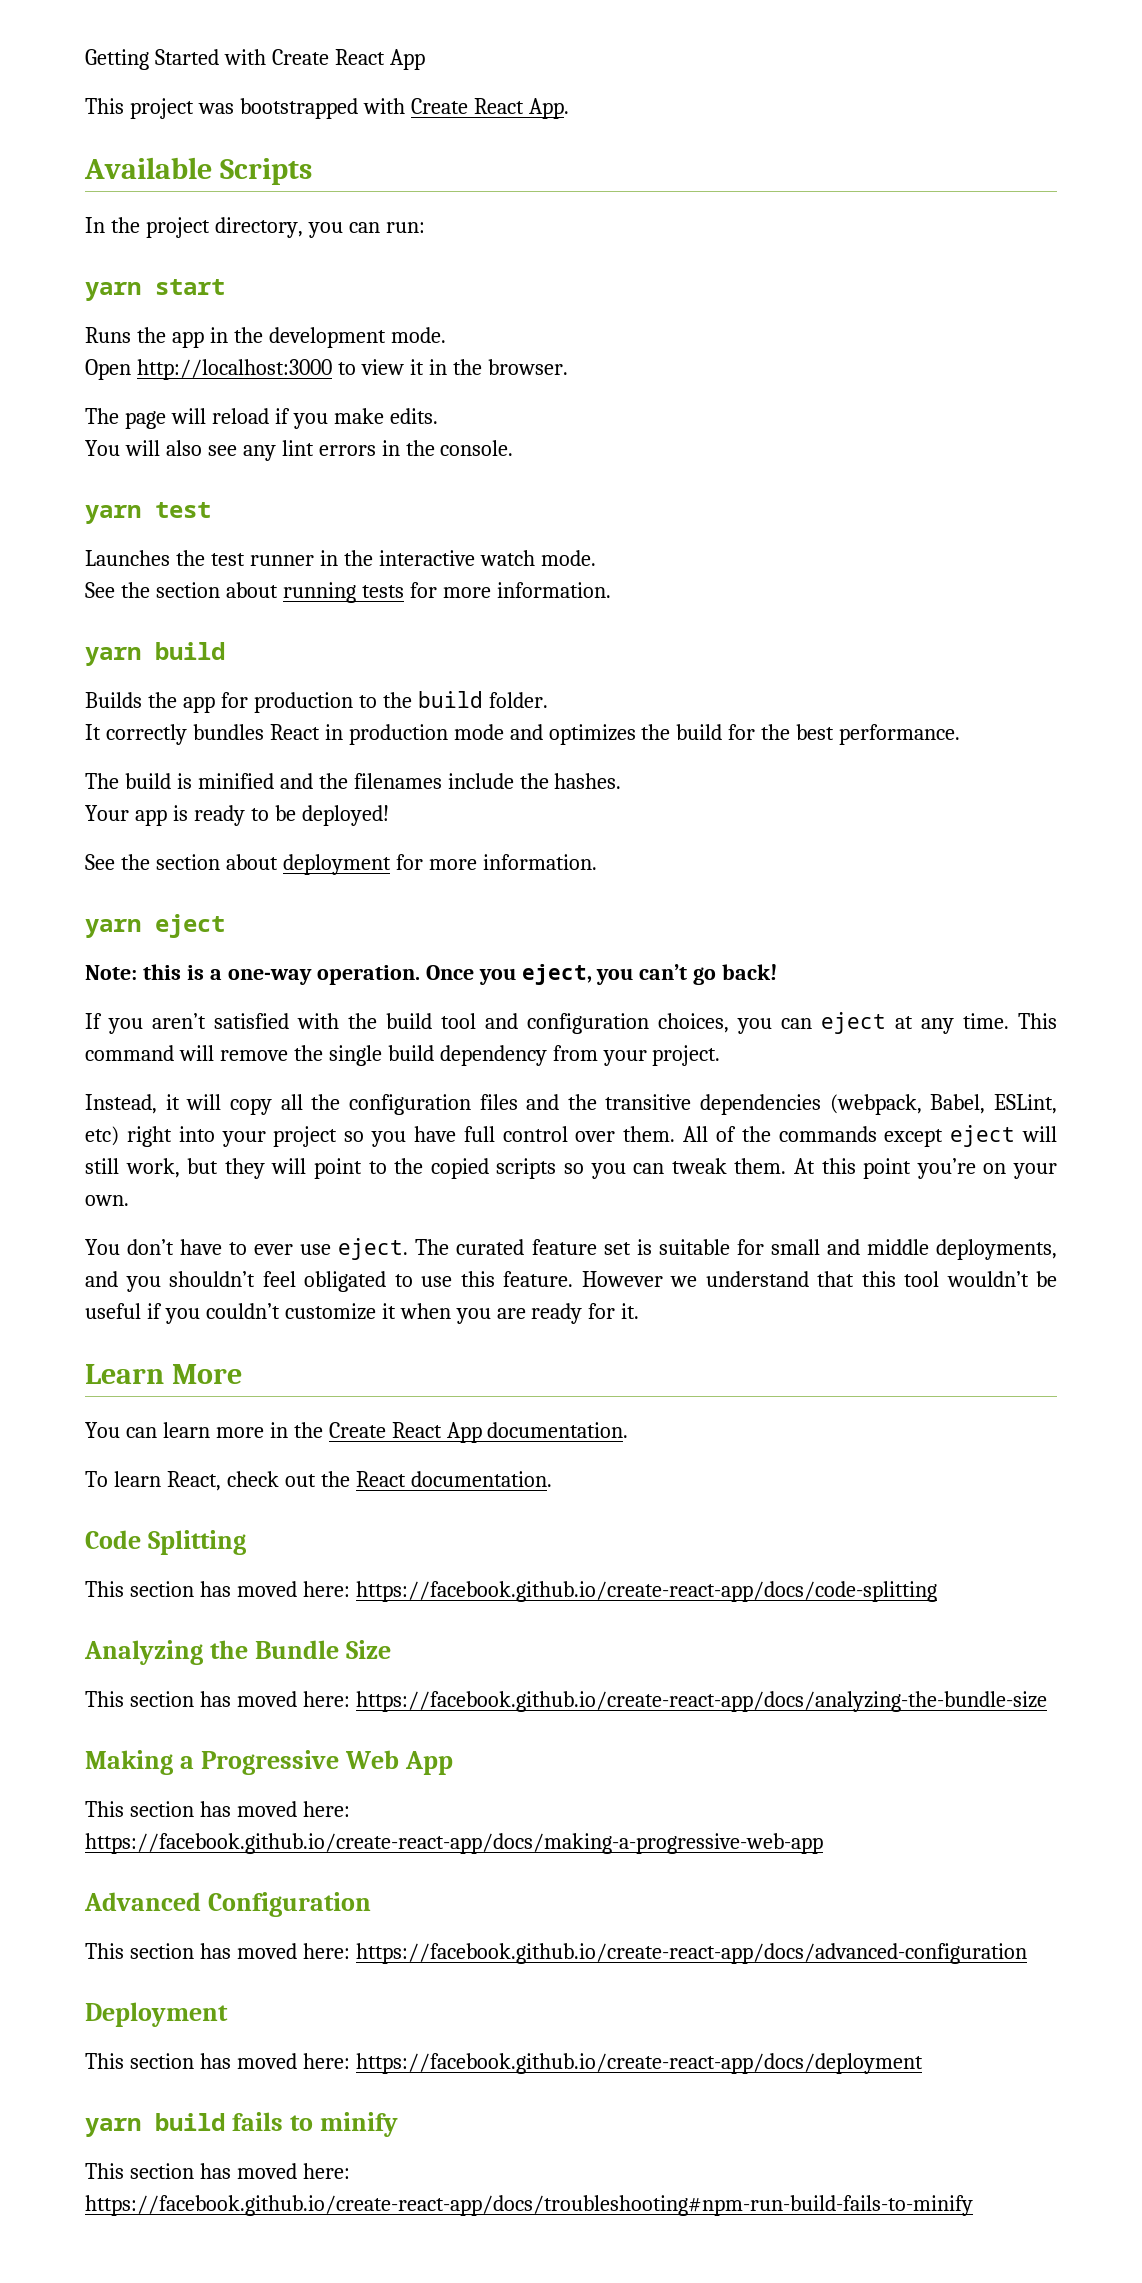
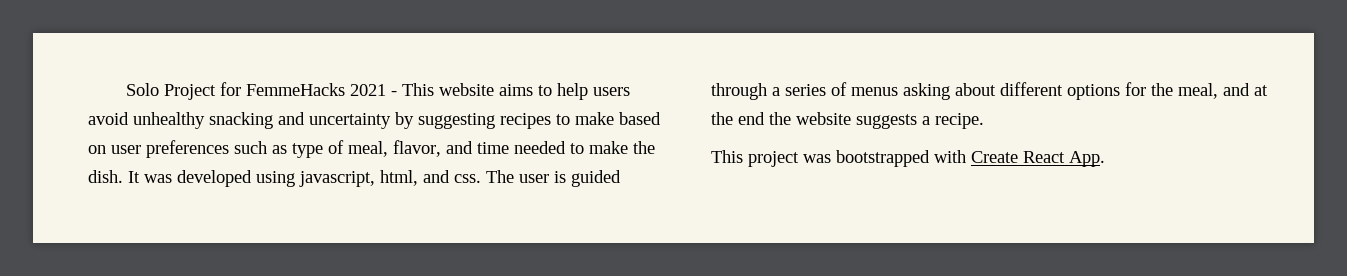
[85,49,425,70] Getting Started with Create React App -> [126,82,631,100] [88,112,661,129] [88,140,655,158] [88,170,621,187] [711,82,1268,100] [711,112,984,129] Solo Project for FemmeHacks 2021 - This website aims to help users avoid unhealthy snacking and uncertainty by suggesting recipes to make based on user preferences such as type of meal, flavor, and time needed to make the dish. It was developed using javascript, html, and css. The user is guided through a series of menus asking about different options for the meal, and at the end the website suggests a recipe.
[84,157,312,185] [85,217,425,238] [85,279,225,301] [85,327,446,348] [85,359,568,380] [85,408,438,429] [85,440,514,461] [85,502,211,524] [85,550,596,566] [85,582,611,603] [85,642,225,666] [85,691,548,713] [85,724,961,745] [85,773,622,789] [85,805,389,826] [85,854,597,875] [85,914,225,938] [85,964,778,985] [85,1012,1057,1034] [85,1045,721,1066] [85,1094,1057,1115] [85,1125,1058,1147] [85,1158,1058,1179] [85,1195,129,1206] [85,1238,1057,1260] [85,1271,1057,1292] [85,1303,640,1324] [85,1364,242,1384] [85,1422,629,1443] [85,1471,552,1491] [85,1530,246,1555] [85,1581,937,1602] [84,1640,391,1665] [85,1691,1047,1712] [85,1750,453,1775] [85,1801,350,1817] [85,1833,823,1854] [84,1892,371,1917] [85,1943,1027,1964] [85,2002,228,2027] [85,2053,923,2074] [85,2112,398,2137] [85,2163,350,2179] [85,2195,973,2216] // Available Scripts // In the project directory, you can run: // yarn start // Runs the app in the development mode. // Open http://localhost:3000 to view it in the browser. // The page will reload if you make edits. // You will also see any lint errors in the console. // yarn test // Launches the test runner in the interactive watch mode. // See the section about running tests for more information. // yarn build // Builds the app for production to the build folder. // It correctly bundles React in production mode and optimizes the build for the best performance. // The build is minified and the filenames include the hashes. // Your app is ready to be deployed! // See the section about deployment for more information. // yarn eject // Note: this is a one-way operation. Once you eject, you can’t go back! // If you aren’t satisfied with the build tool and configuration choices, you can eject at any time. This command will remove the single build dependency from your project. // Instead, it will copy all the configuration files and the transitive dependencies (webpack, Babel, ESLint, etc) right into your project so you have full control over them. All of the commands except eject will still work, but they will point to the copied scripts so you can tweak them. At this point you’re on your own. // You don’t have to ever use eject. The curated feature set is suitable for small and middle deployments, and you shouldn’t feel obligated to use this feature. However we understand that this tool wouldn’t be useful if you couldn’t customize it when you are ready for it. // Learn More // You can learn more in the Create React App documentation. // To learn React, check out the React documentation. // Code Splitting // This section has moved here: https://facebook.github.io/create-react-app/docs/code-splitting // Analyzing the Bundle Size // This section has moved here: https://facebook.github.io/create-react-app/docs/analyzing-the-bundle-size // Making a Progressive Web App // This section has moved here: https://facebook.github.io/create-react-app/docs/making-a-progressive-web-app // Advanced Configuration // This section has moved here: https://facebook.github.io/create-react-app/docs/advanced-configuration // Deployment // This section has moved here: https://facebook.github.io/create-react-app/docs/deployment // yarn build fails to minify // This section has moved here: https://facebook.github.io/create-react-app/docs/troubleshooting#npm-run-build-fails-to-minify -> (1105, 159) none

